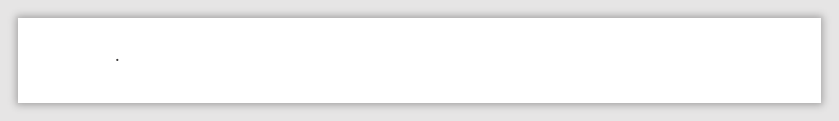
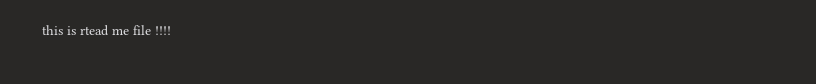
[115,58,120,61] . -> [42,25,171,36] this is rtead me file !!!!

